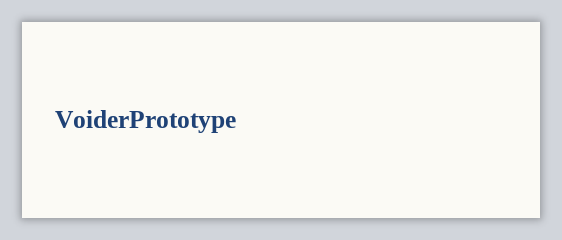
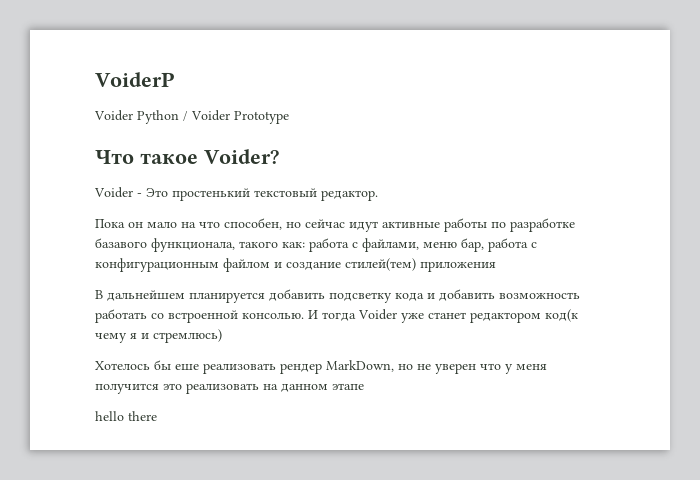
[55,110,236,133] VoiderPrototype -> [95,72,175,87] [94,110,289,124] [95,149,279,164] [94,187,378,201] [95,218,575,232] [95,238,537,252] [95,258,496,272] [95,289,580,303] [95,309,578,323] [95,329,222,343] [95,360,547,374] [95,383,364,394] [95,411,157,421] VoiderP // Voider Python / Voider Prototype // Что такое Voider? // Voider - Это простенький текстовый редактор. // Пока он мало на что способен, но сейчас идут активные работы по разработке базавого функционала, такого как: работа с файлами, меню бар, работа с конфигурационным файлом и создание стилей(тем) приложения // В дальнейшем планируется добавить подсветку кода и добавить возможность работать со встроенной консолью. И тогда Voider уже станет редактором код(к чему я и стремлюсь) // Хотелось бы еше реализовать рендер MarkDown, но не уверен что у меня получится это реализовать на данном этапе // hello there

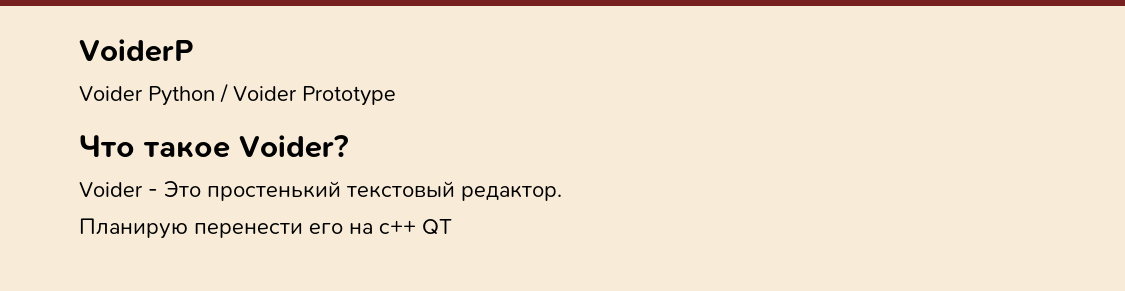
[95,218,575,232] [95,238,537,252] [95,258,496,272] [95,289,580,303] [95,309,578,323] [95,329,222,343] [95,360,547,374] [95,383,364,394] [95,411,157,421] Пока он мало на что способен, но сейчас идут активные работы по разработке базавого функционала, такого как: работа с файлами, меню бар, работа с конфигурационным файлом и создание стилей(тем) приложения // В дальнейшем планируется добавить подсветку кода и добавить возможность работать со встроенной консолью. И тогда Voider уже станет редактором код(к чему я и стремлюсь) // Хотелось бы еше реализовать рендер MarkDown, но не уверен что у меня получится это реализовать на данном этапе // hello there -> [79,218,452,239] Планирую перенести его на c++ QT

